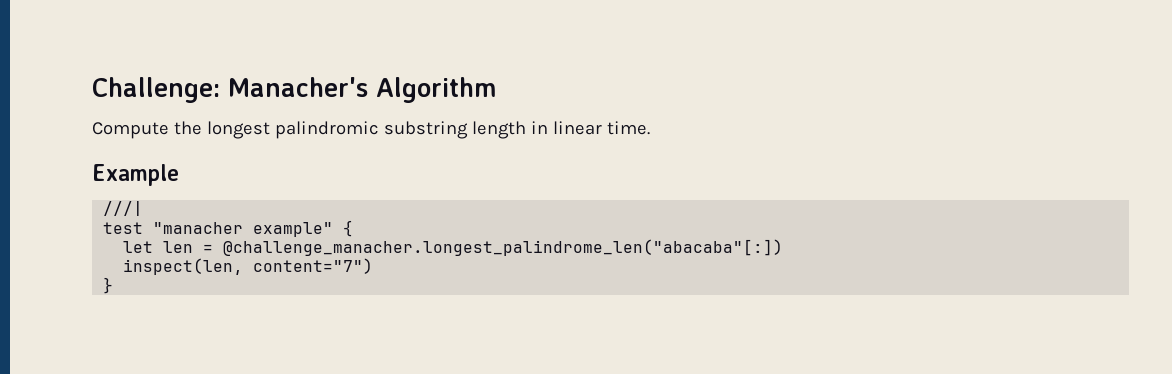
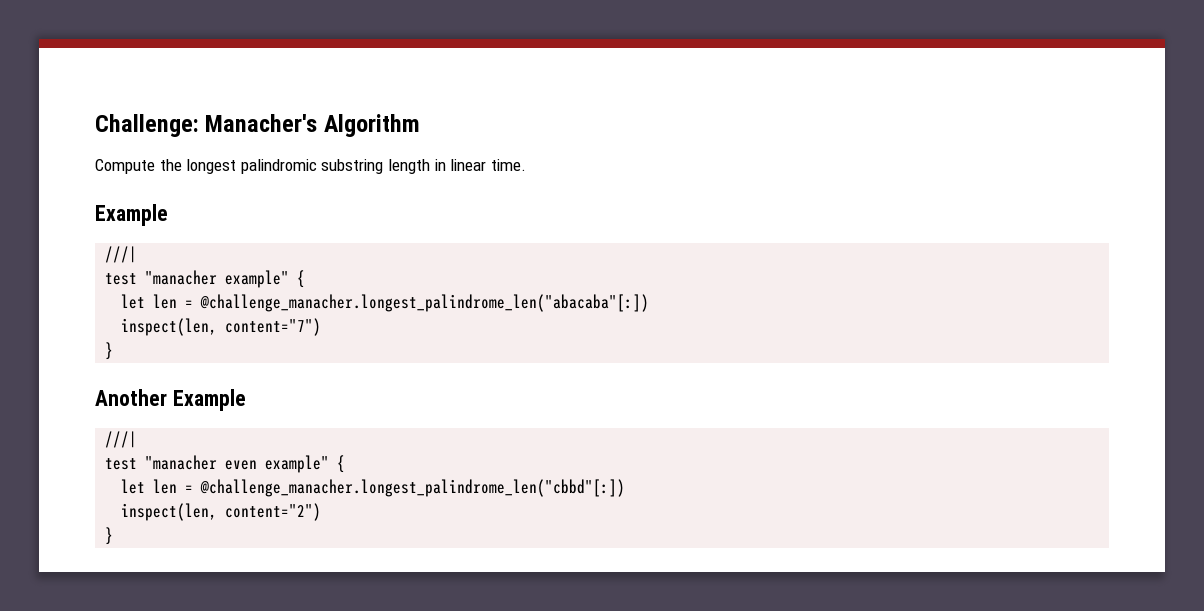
(114, 285) none -> [95,389,246,411] [105,431,138,448] [105,455,346,473] [121,479,626,497] [121,503,322,521] [105,527,114,545] // Another Example // ///| // test "manacher even example" { // let len = @challenge_manacher.longest_palindrome_len("cbbd"[:]) // inspect(len, content="2") // }

